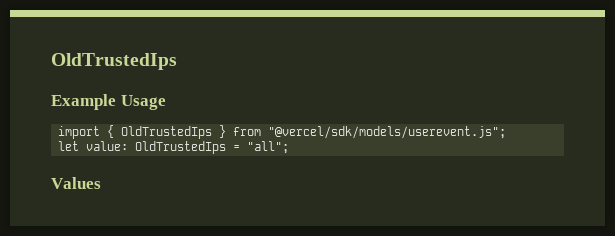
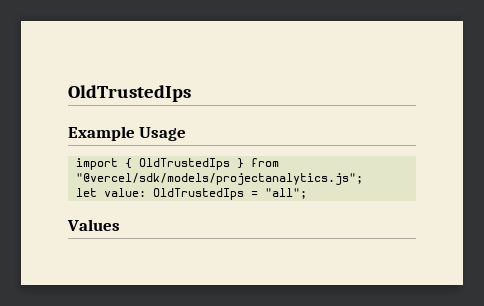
[267,126,506,139] "@vercel/sdk/models/userevent.js"; -> [75,173,363,185] "@vercel/sdk/models/projectanalytics.js";

